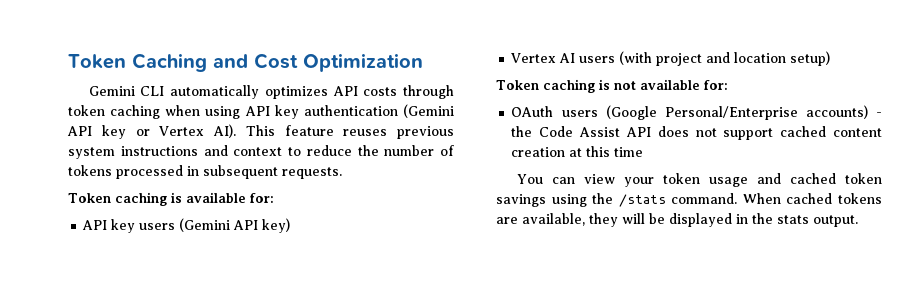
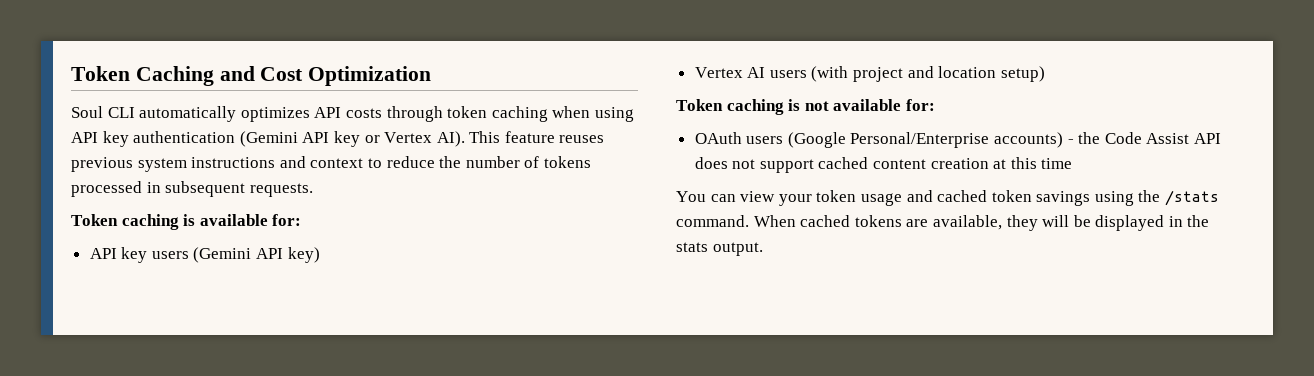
[88,86,135,96] Gemini -> [71,106,103,118] Soul

